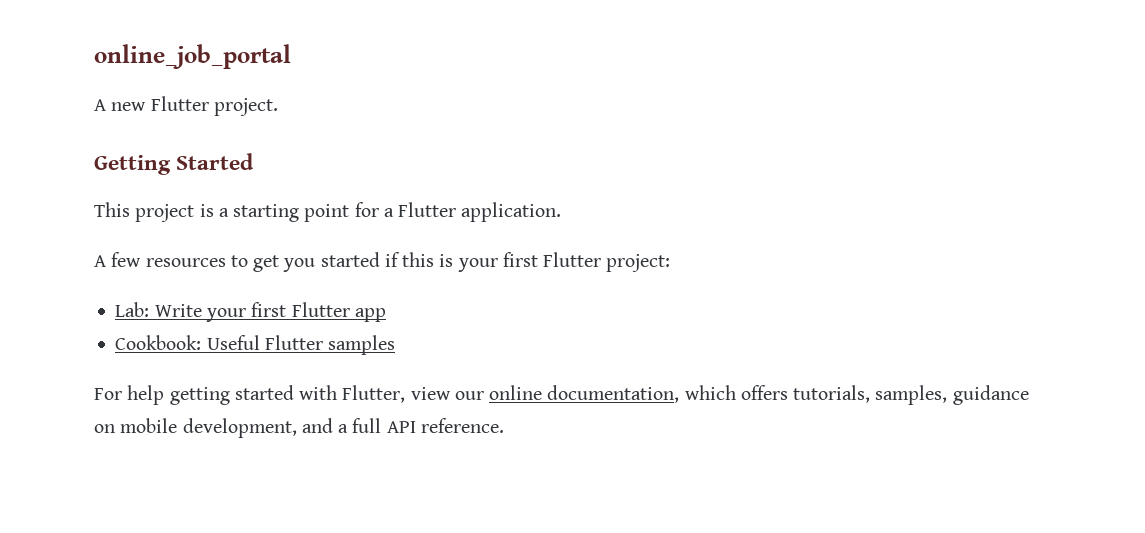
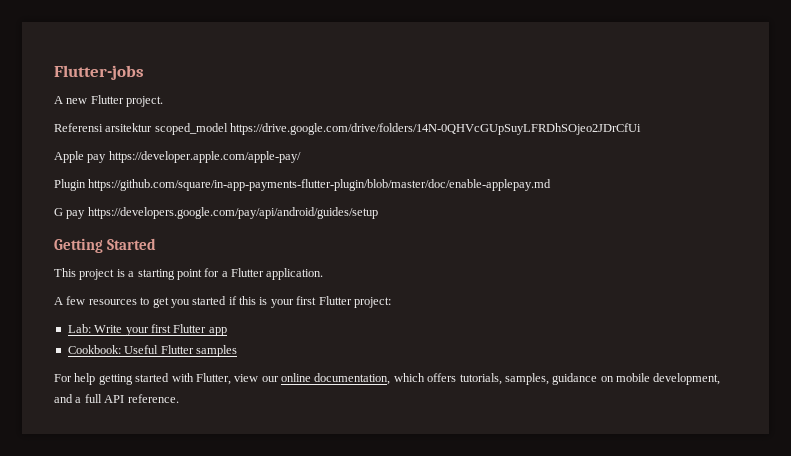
[94,44,291,69] online_job_portal -> [54,65,144,80] Flutter-jobs
(278, 107) none -> [54,123,642,135] [54,151,301,163] [54,179,552,191] [54,207,378,219] // Referensi arsitektur scoped_model https://drive.google.com/drive/folders/14N-0QHVcGUpSuyLFRDhSOjeo2JDrCfUi // Apple pay https://developer.apple.com/apple-pay/ // Plugin https://github.com/square/in-app-payments-flutter-plugin/blob/master/doc/enable-applepay.md // G pay https://developers.google.com/pay/api/android/guides/setup

